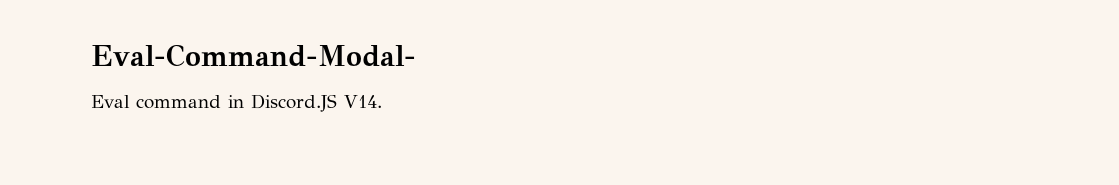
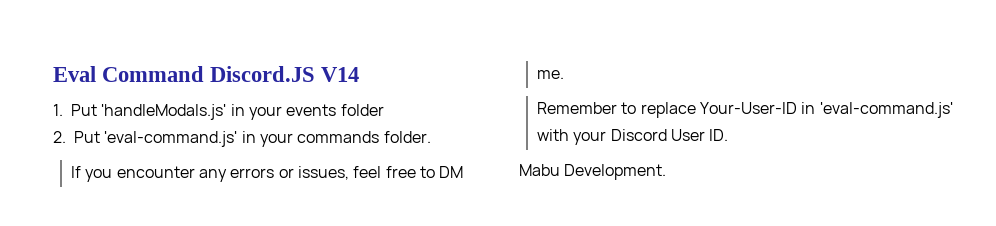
[91,44,416,67] [91,94,382,112] Eval-Command-Modal- // Eval command in Discord.JS V14. -> [53,66,360,82] [53,104,384,120] [53,131,431,147] [71,166,464,182] [537,70,565,79] [537,102,953,118] [537,129,729,145] [519,164,667,180] Eval Command Discord.JS V14 // 1. Put 'handleModals.js' in your events folder // 2. Put 'eval-command.js' in your commands folder. // If you encounter any errors or issues, feel free to DM me. // Remember to replace Your-User-ID in 'eval-command.js' with your Discord User ID. // Mabu Development.

